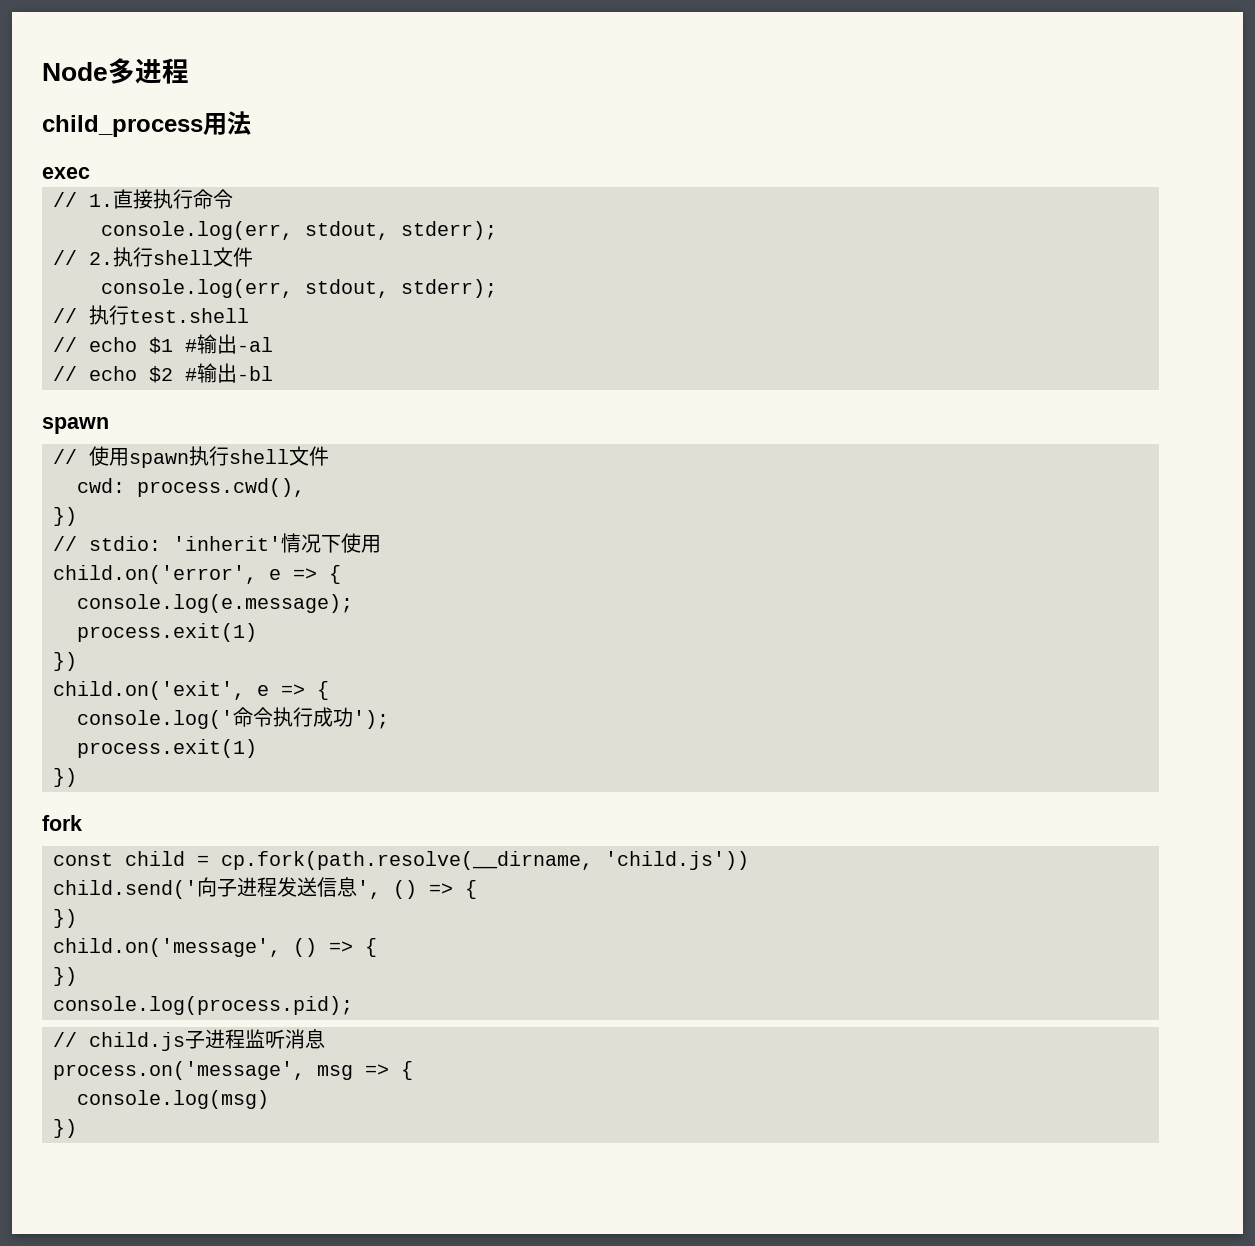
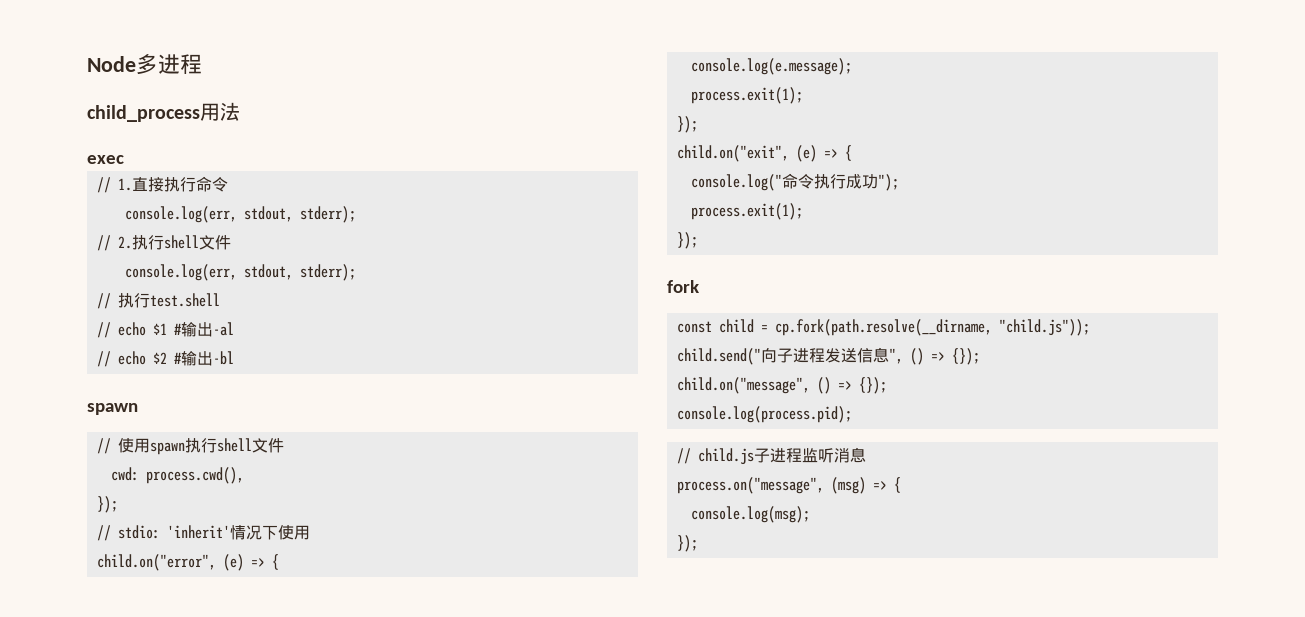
[53,507,78,526] }) -> [97,496,119,513] });
[53,565,282,584] child.on('error', e -> [97,554,245,571] child.on("error", (e)
[77,623,258,642] [53,652,78,671] [53,681,330,700] [77,710,234,729] process.exit(1) // }) // child.on('exit', e => { // console.log(' -> [691,87,804,104] [677,116,699,133] [677,145,853,162] [691,174,783,191] process.exit(1); // }); // child.on("exit", (e) => { // console.log("
[353,710,390,729] [77,739,258,758] [53,768,78,787] '); // process.exit(1) // }) -> [878,174,900,191] [691,203,804,220] [677,232,699,249] "); // process.exit(1); // });
[605,851,750,870] [53,880,198,899] 'child.js')) // child.send(' -> [999,319,1091,336] [677,348,762,365] "child.js")); // child.send("
[357,880,478,899] [53,909,78,928] [53,938,378,957] [53,967,78,986] ', () => { // }) // child.on('message', () => { // }) -> [889,348,981,365] [677,377,888,394] ", () => {}); // child.on("message", () => {});
[53,1061,414,1080] [77,1090,270,1109] [53,1119,78,1138] process.on('message', msg => { // console.log(msg) // }) -> [677,477,902,494] [691,506,811,523] [677,535,699,552] process.on("message", (msg) => { // console.log(msg); // });

